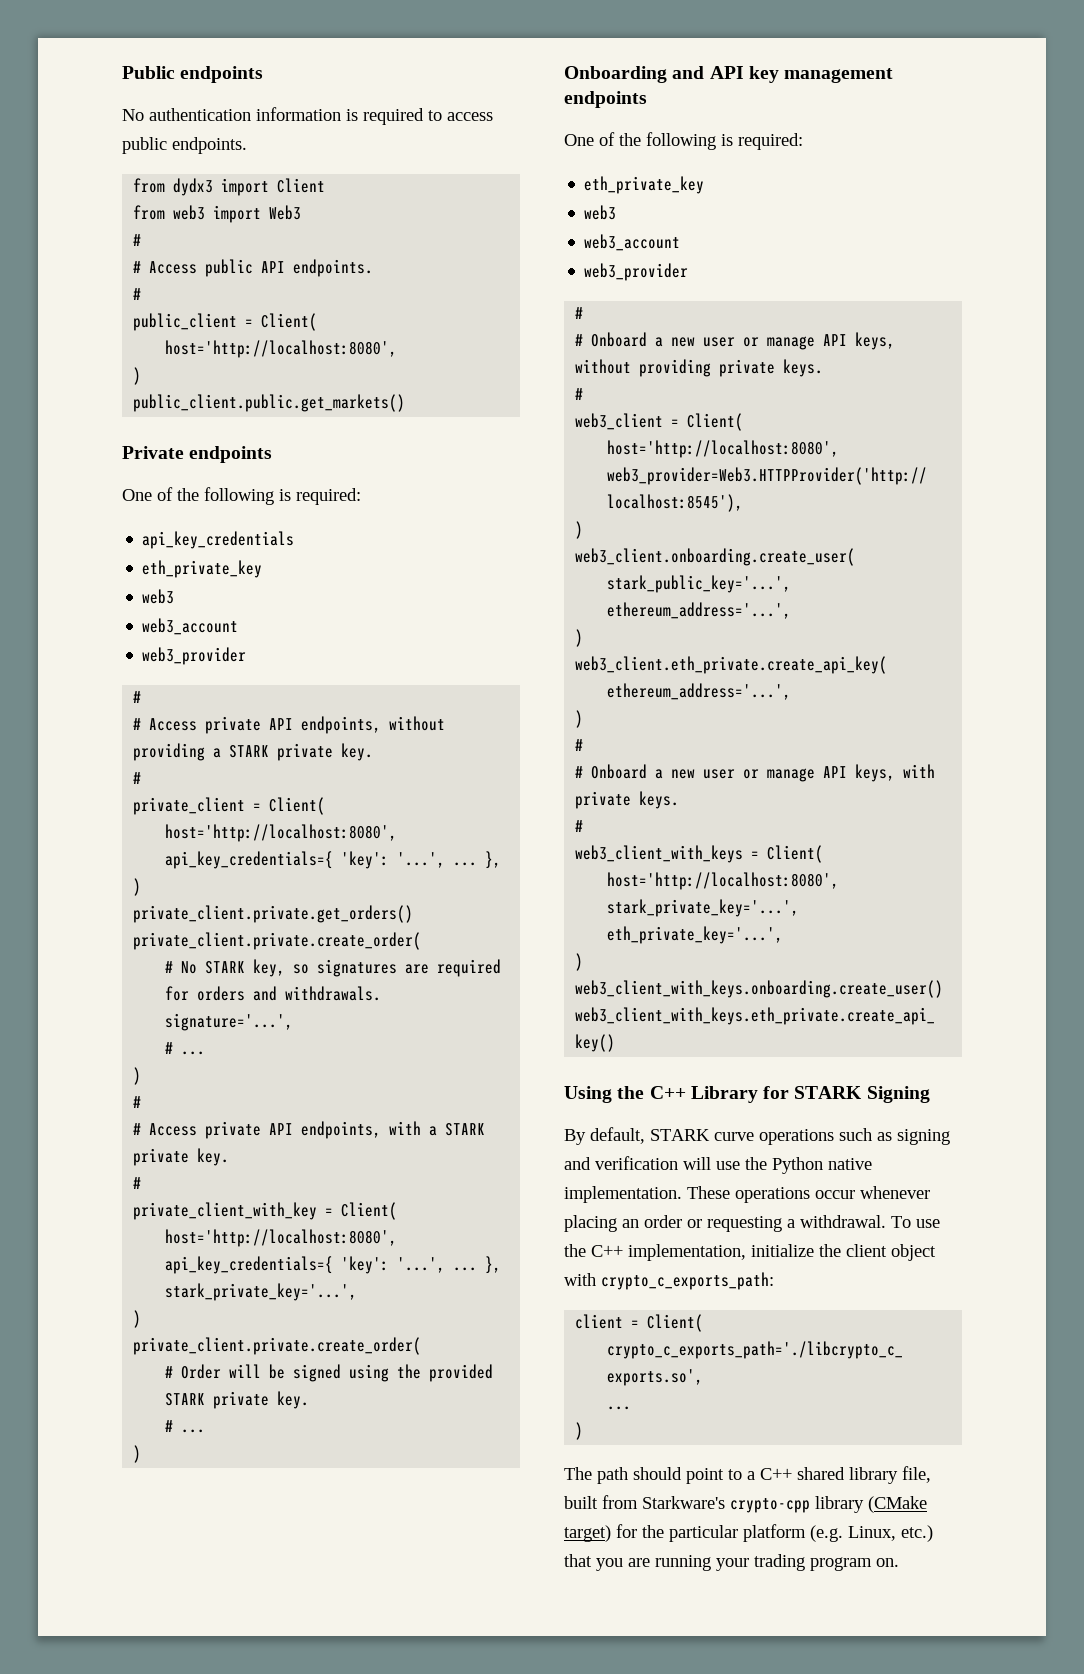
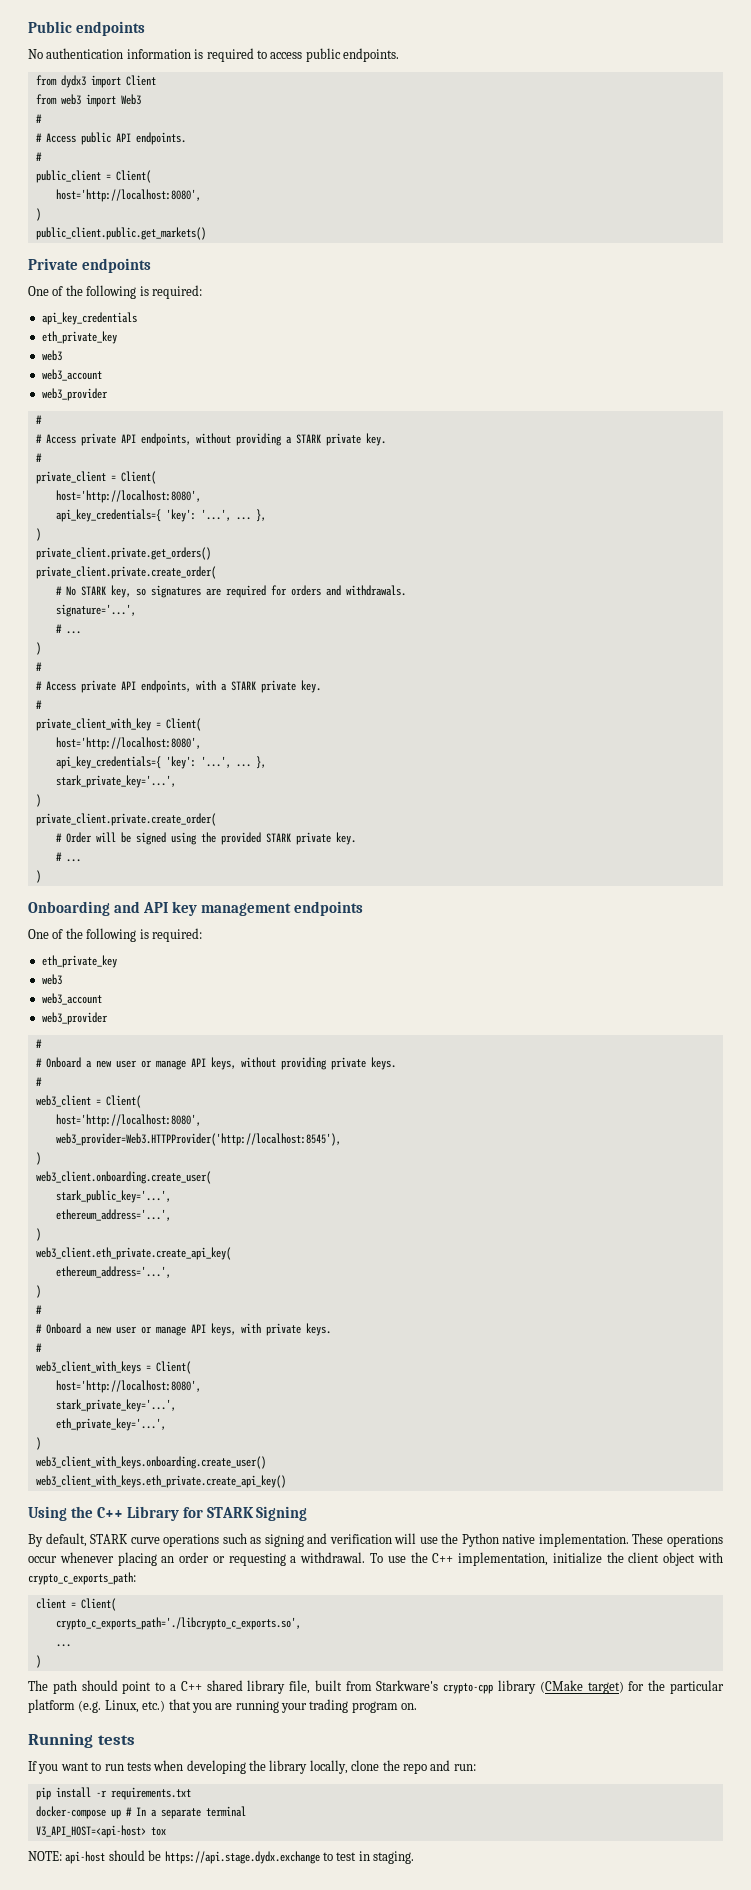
(899, 1562) none -> [28,1733,135,1748] [28,1760,476,1774] [35,1787,191,1800] [35,1806,246,1819] [35,1825,166,1838] [28,1850,414,1864] // Running tests // If you want to run tests when developing the library locally, clone the repo and run: // pip install -r requirements.txt // docker-compose up # In a separate terminal // V3_API_HOST=<api-host> tox // NOTE: api-host should be https://api.stage.dydx.exchange to test in staging.

